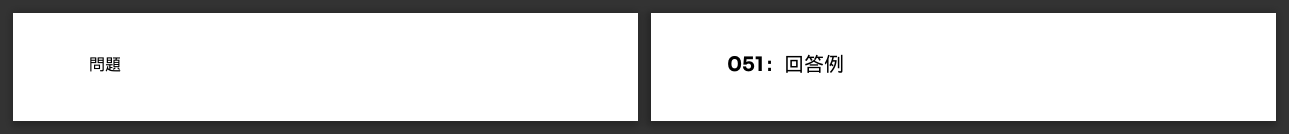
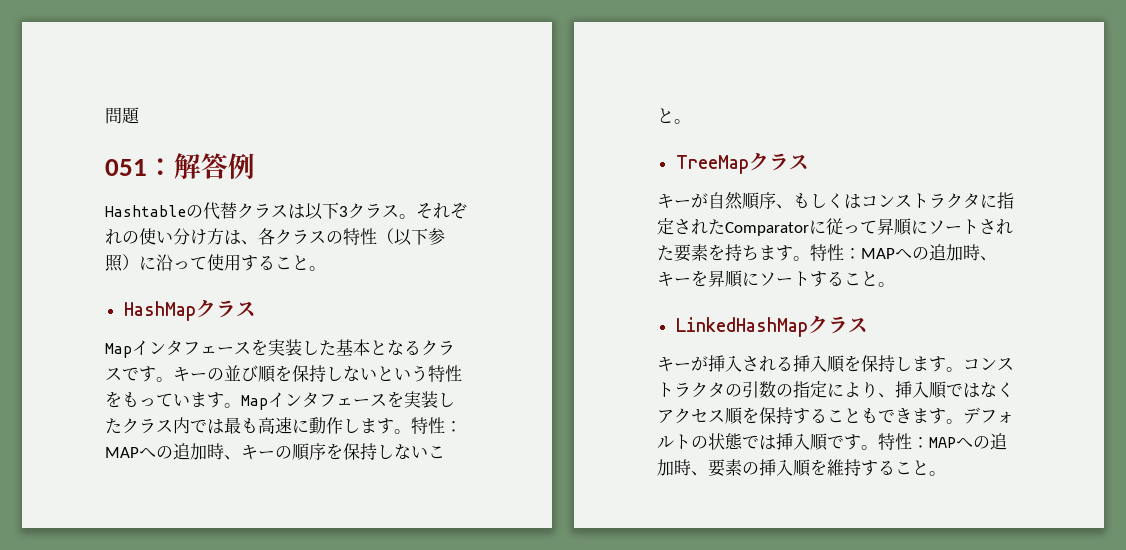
[784,55,804,73] 回 -> [174,153,201,179] 解
(844, 63) none -> [105,202,467,220] [105,228,445,246] [105,254,326,272] [123,299,256,321] [105,339,455,358] [105,365,462,383] [105,391,455,410] [105,417,462,435] [105,443,445,461] [657,108,691,124] [675,152,809,174] [657,192,1014,210] [657,218,1013,236] [657,244,997,262] [657,270,895,288] [675,315,868,337] [657,355,1014,373] [657,381,1014,399] [657,407,1014,425] [657,433,1007,451] [657,459,946,477] // Hashtableの代替クラスは以下3クラス。それぞれの使い分け方は、各クラスの特性（以下参照）に沿って使用すること。 // HashMapクラス // Mapインタフェースを実装した基本となるクラスです。キーの並び順を保持しないという特性をもっています。Mapインタフェースを実装したクラス内では最も高速に動作します。特性：MAPへの追加時、キーの順序を保持しないこと。 // TreeMapクラス // キーが自然順序、もしくはコンストラクタに指定されたComparatorに従って昇順にソートされた要素を持ちます。特性：MAPへの追加時、キーを昇順にソートすること。 // LinkedHashMapクラス // キーが挿入される挿入順を保持します。コンストラクタの引数の指定により、挿入順ではなくアクセス順を保持することもできます。デフォルトの状態では挿入順です。特性：MAPへの追加時、要素の挿入順を維持すること。

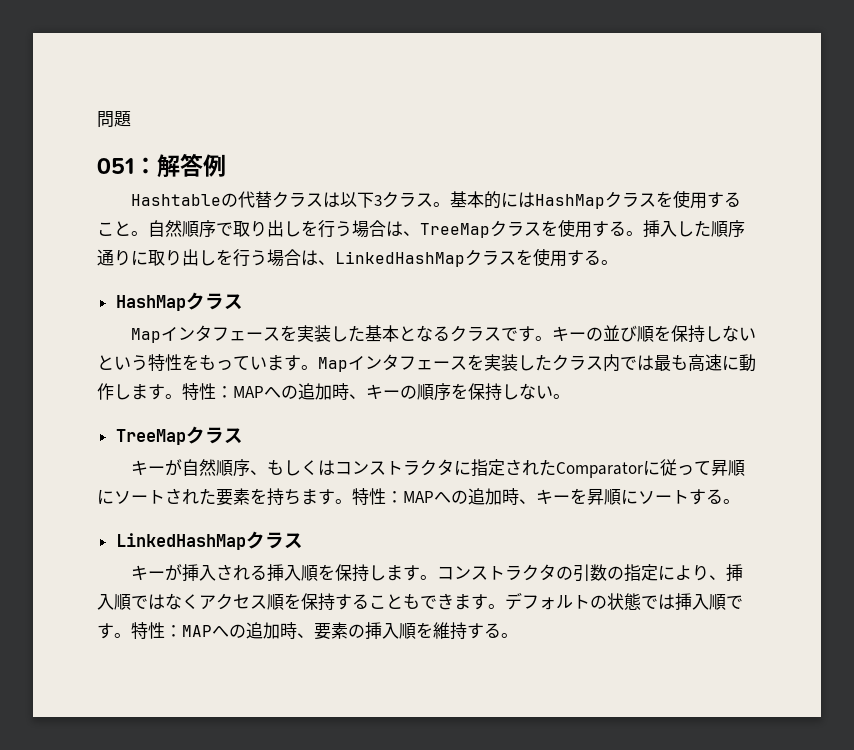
[416,203,467,219] [105,228,445,246] [105,254,309,272] それぞれの使い分け方は、各クラスの特性（以下参照）に沿って使用すること -> [449,190,741,209] [97,219,745,238] [97,248,601,267] 基本的にはHashMapクラスを使用すること。自然順序で取り出しを行う場合は、TreeMapクラスを使用する。挿入した順序通りに取り出しを行う場合は、LinkedHashMapクラスを使用する
[428,445,445,459] [657,108,674,123] こと -> (553, 392) none
[844,271,878,286] こと -> (723, 496) none
[895,460,929,475] こと -> (501, 630) none

